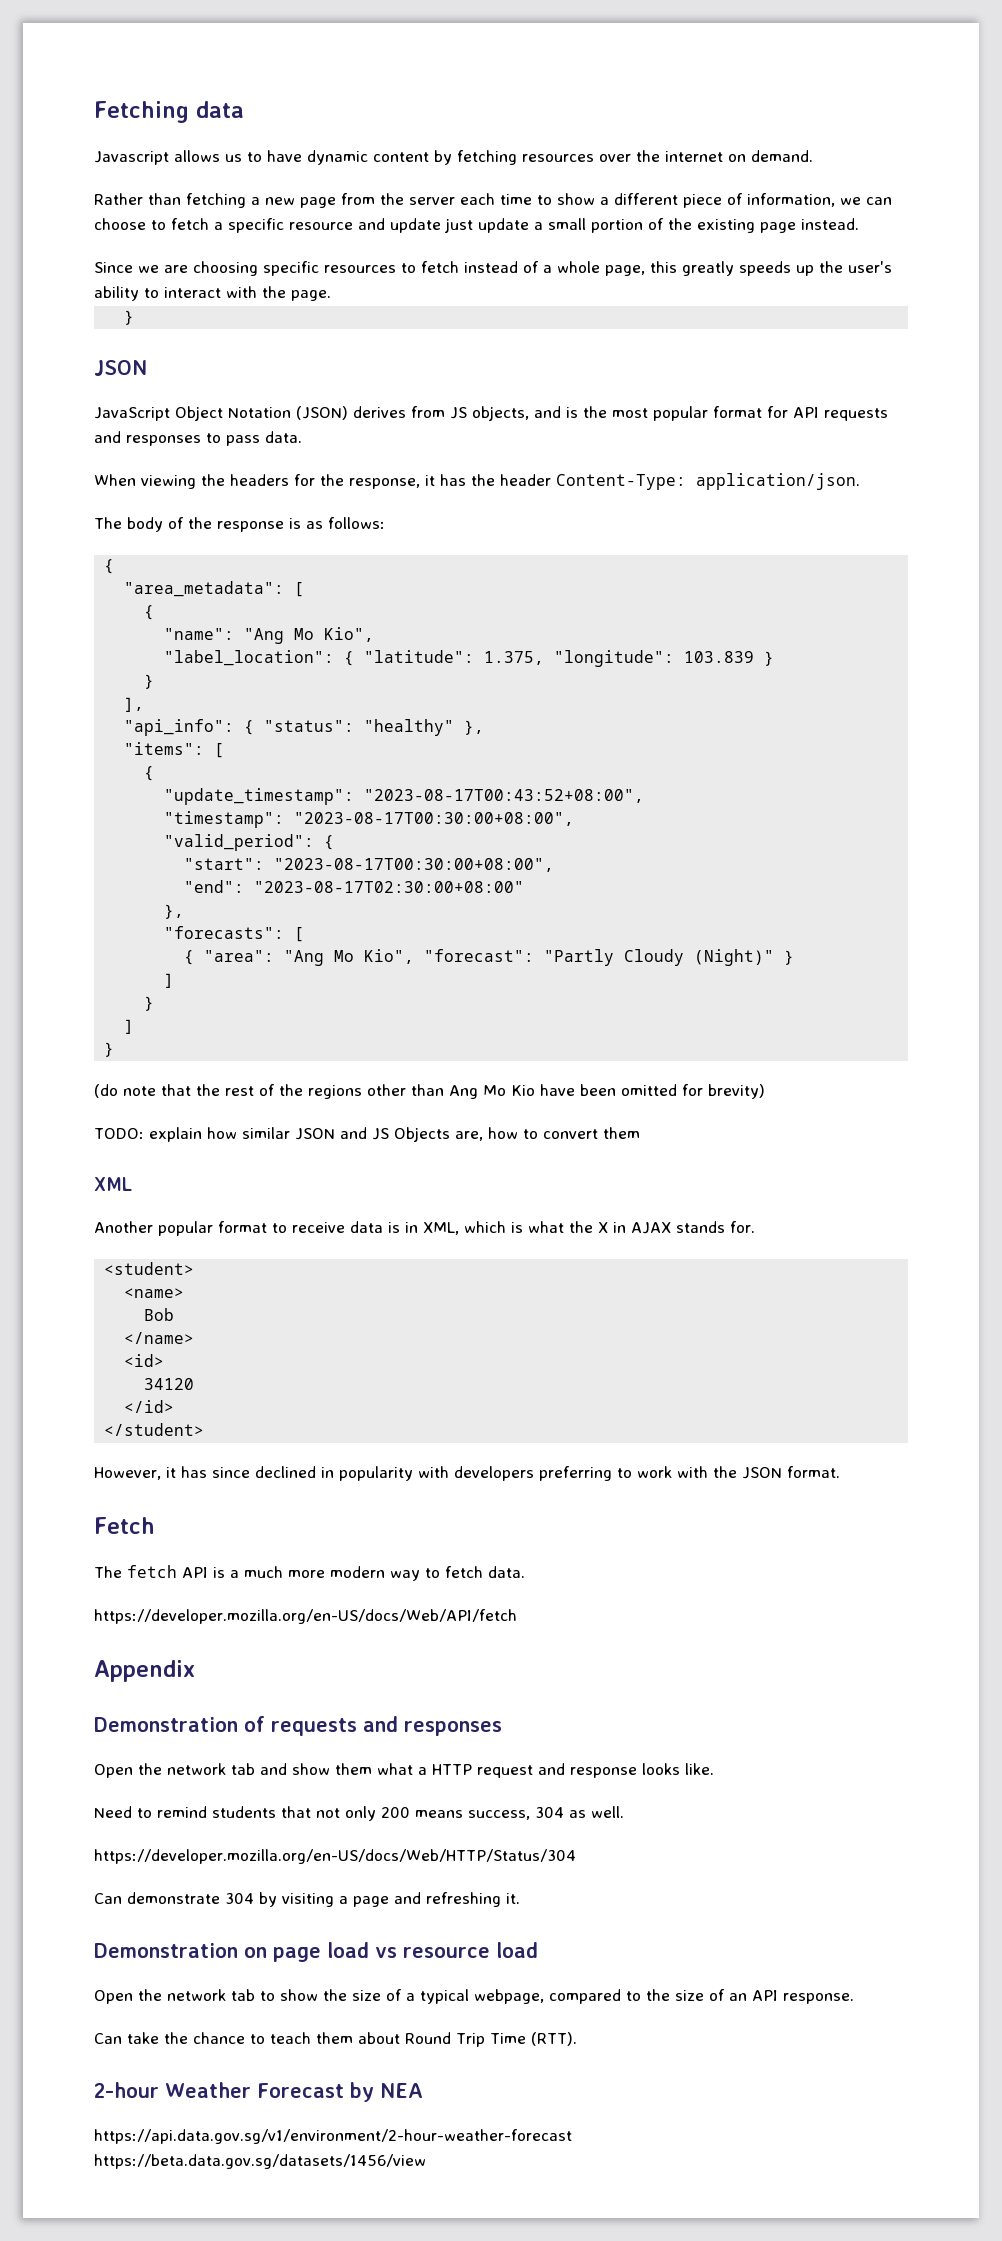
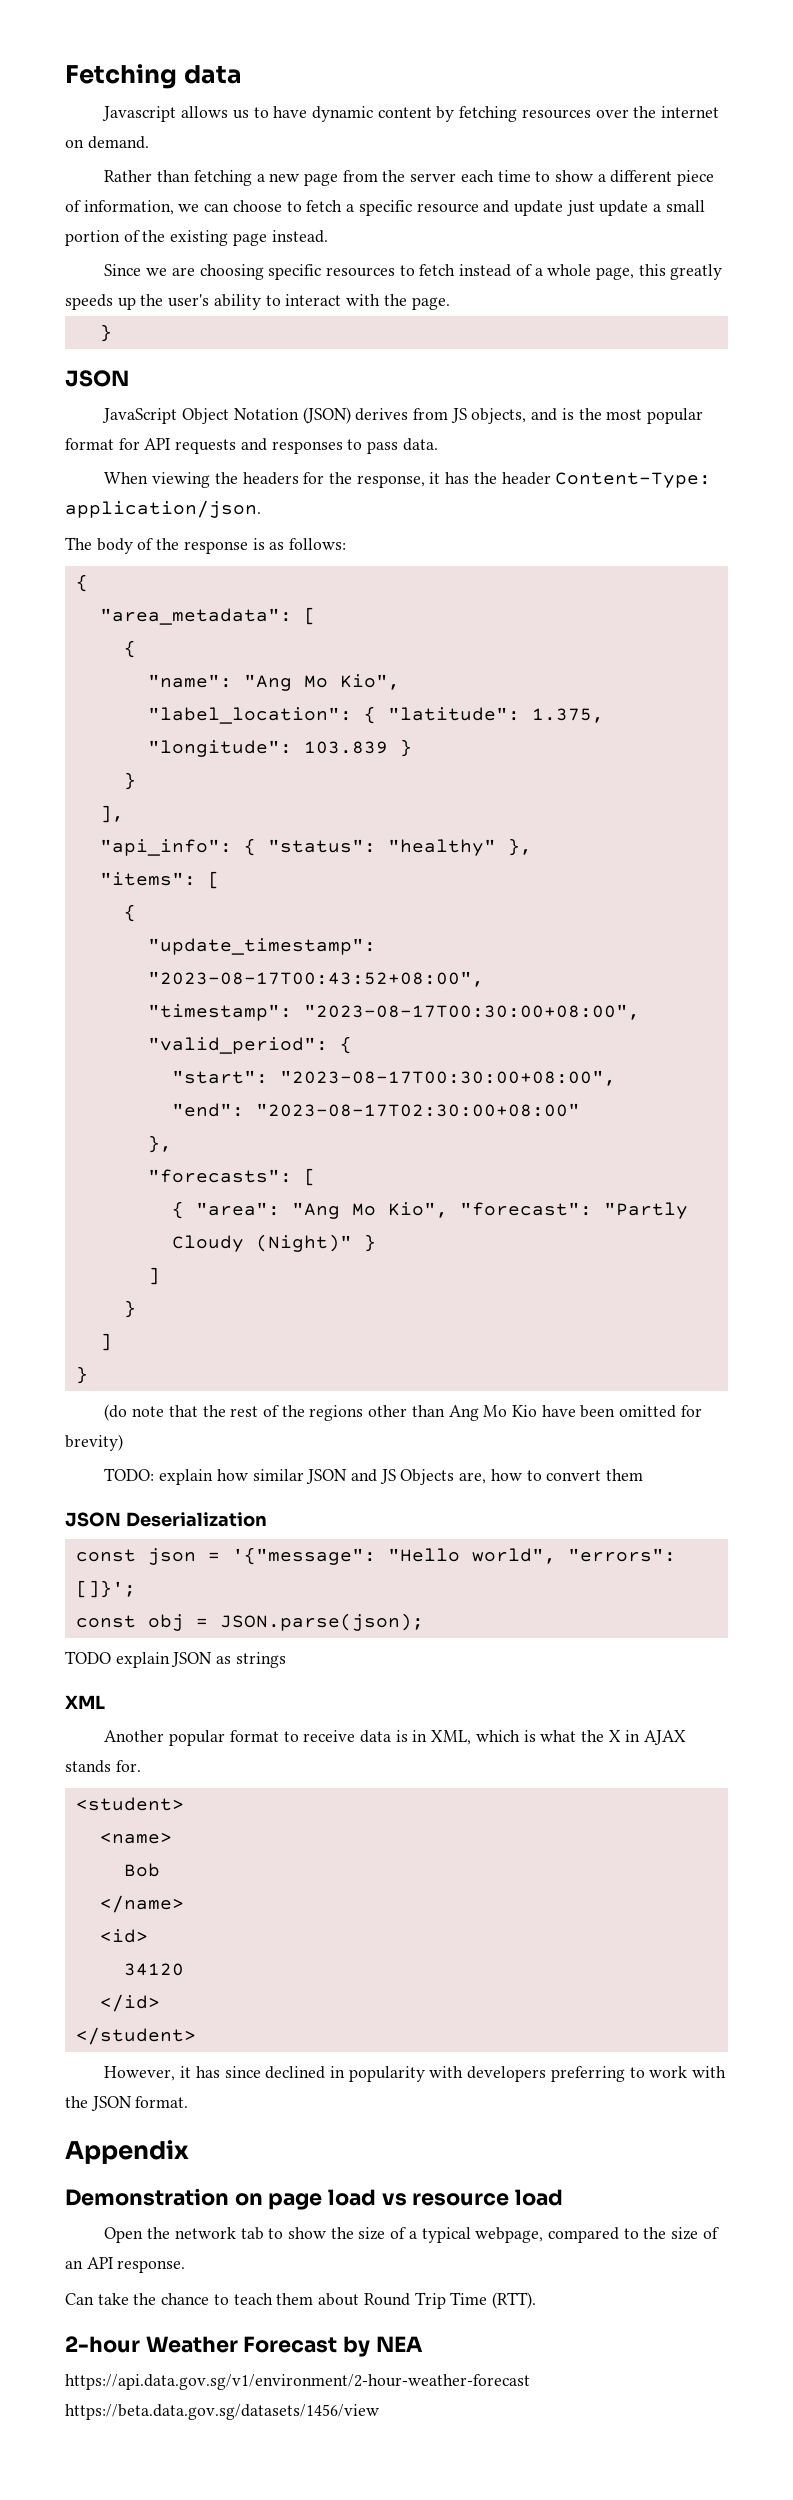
(640, 1133) none -> [65,1512,267,1527] [75,1547,676,1565] [75,1580,136,1598] [75,1613,424,1631] [65,1651,286,1668] // JSON Deserialization // const json = '{"message": "Hello world", "errors": []}'; // const obj = JSON.parse(json); // TODO explain JSON as strings
[94,1517,155,1534] [94,1565,525,1581] [94,1609,517,1624] [94,1660,195,1682] [94,1716,502,1736] [94,1763,714,1778] [94,1806,624,1821] [94,1849,576,1864] [94,1892,520,1907] Fetch // The fetch API is a much more modern way to fetch data. // https://developer.mozilla.org/en-US/docs/Web/API/fetch // Appendix // Demonstration of requests and responses // Open the network tab and show them what a HTTP request and response looks like. // Need to remind students that not only 200 means success, 304 as well. // https://developer.mozilla.org/en-US/docs/Web/HTTP/Status/304 // Can demonstrate 304 by visiting a page and refreshing it. -> [65,2140,189,2164] Appendix

